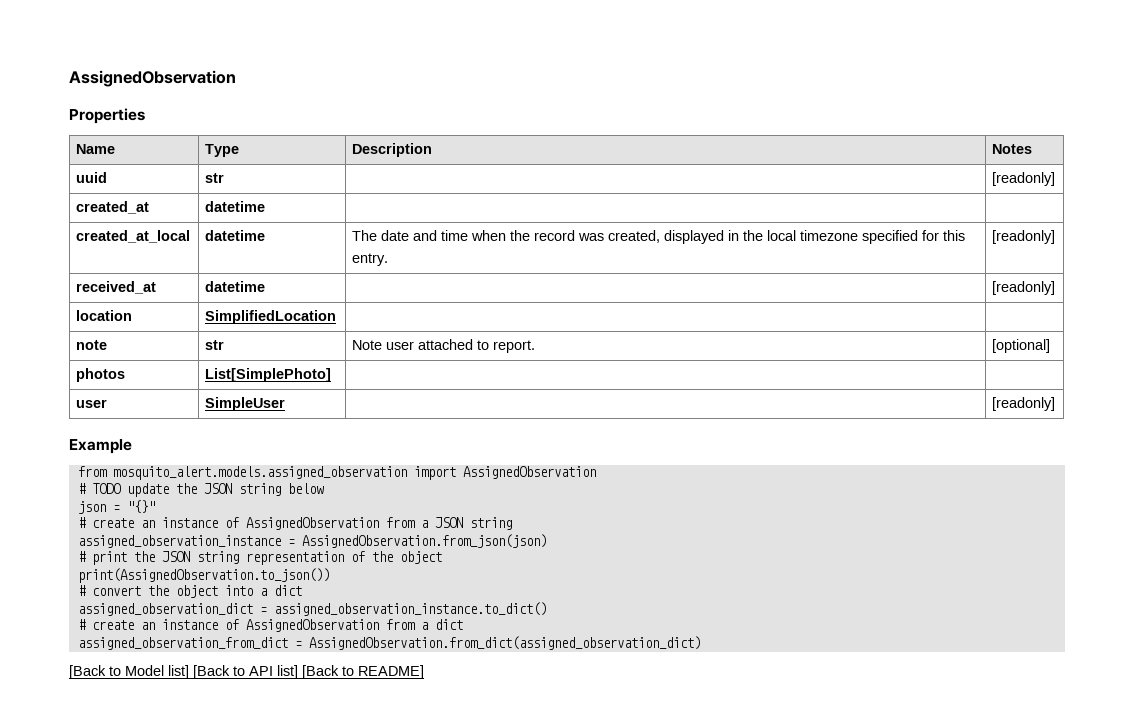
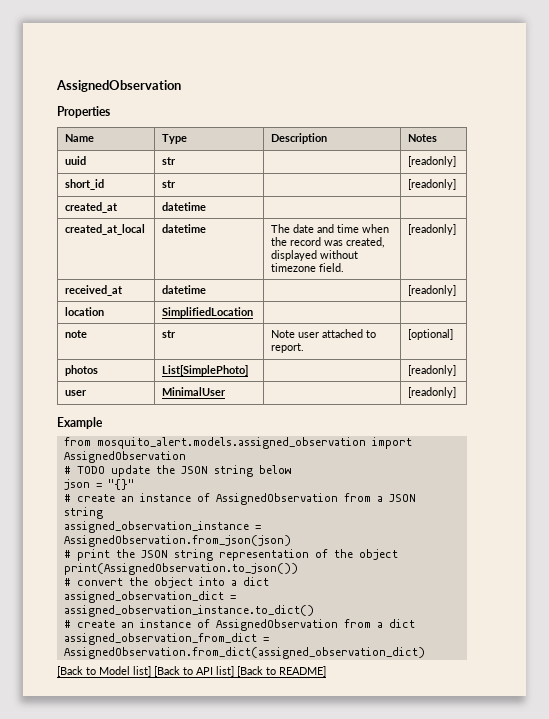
(1056, 179) none -> [65,179,105,190] [162,180,177,188] [408,179,457,190] // short_id | str | | [readonly]
[728,230,966,244] [352,253,389,266] in the local timezone specified for this entry. -> [320,250,359,259] [271,263,345,272] without timezone field.
(332, 375) none -> [408,365,457,376] [readonly]
[205,397,286,411] SimpleUser -> [162,387,227,396] MinimalUser

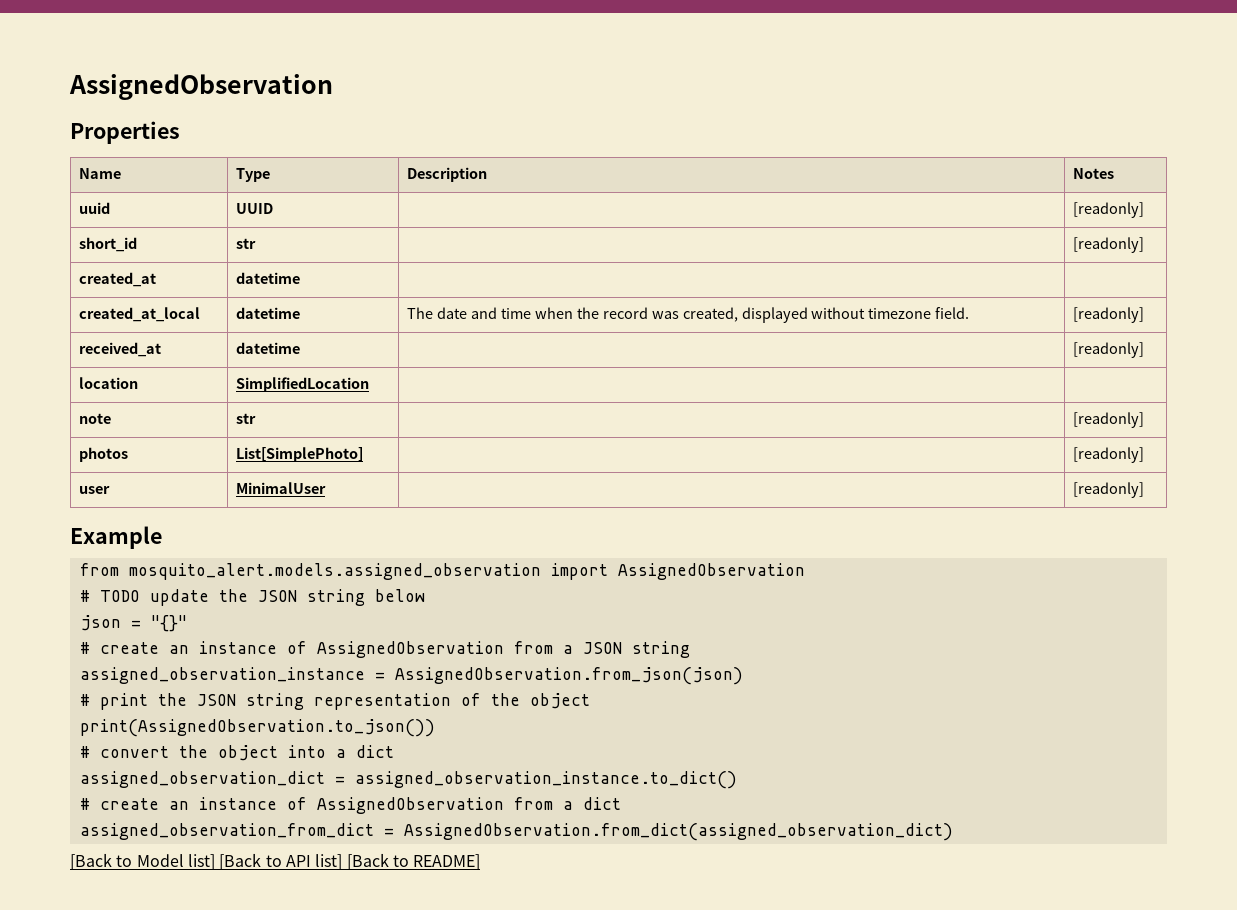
[162,157,177,165] str -> [236,203,274,214] UUID
[271,329,377,338] [271,343,305,353] [408,329,454,340] Note user attached to report. | [optional] -> [1073,412,1145,428] | [readonly]

